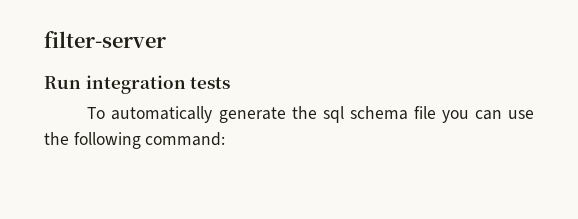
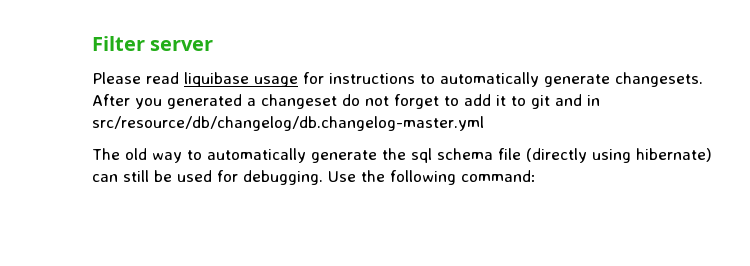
[44,31,166,48] [44,75,231,94] [87,107,106,119] filter-server // Run integration tests // To -> [92,36,214,51] [92,72,703,87] [92,94,600,109] [92,116,484,131] [92,148,202,163] Filter server // Please read liquibase usage for instructions to automatically generate changesets. After you generated a changeset do not forget to add it to git and in src/resource/db/changelog/db.changelog-master.yml // The old way to
[441,110,535,123] you can use -> [526,148,712,163] [92,170,356,185] (directly using hibernate) can still be used for debugging. Use

